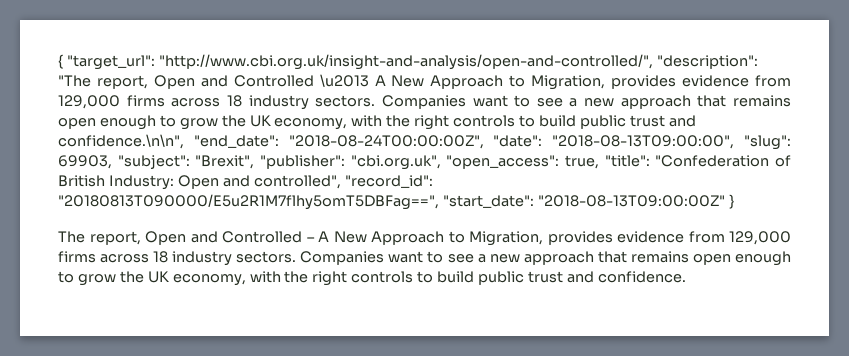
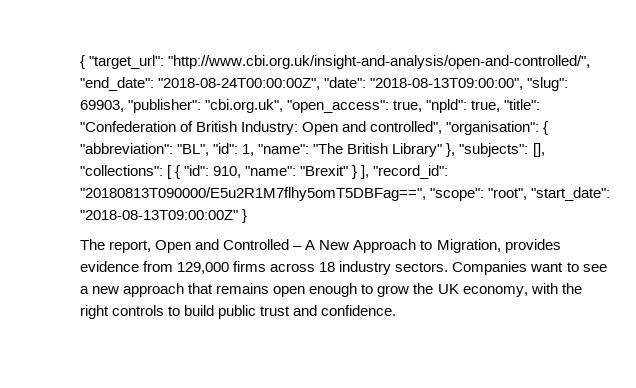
[656,55,758,69] [58,74,791,90] [58,95,791,110] [58,115,696,130] [58,134,184,149] "description": "The report, Open and Controlled \u2013 A New Approach to Migration, provides evidence from 129,000 firms across 18 industry sectors. Companies want to see a new approach that remains open enough to grow the UK economy, with the right controls to build public trust and confidence.\n\n", -> (591, 62) none
[117,155,255,169] "subject": "Brexit", -> (124, 106) none
(599, 162) none -> [426,99,501,113] "npld": true,
[344,175,433,188] [58,194,439,210] "record_id": "20180813T090000/E5u2R1M7flhy5omT5DBFag==", -> [446,121,549,135] [80,143,545,157] [80,165,449,179] [80,187,528,201] "organisation": { "abbreviation": "BL", "id": 1, "name": "The British Library" }, "subjects": [], "collections": [ { "id": 910, "name": "Brexit" } ], "record_id": "20180813T090000/E5u2R1M7flhy5omT5DBFag==", "scope": "root",

